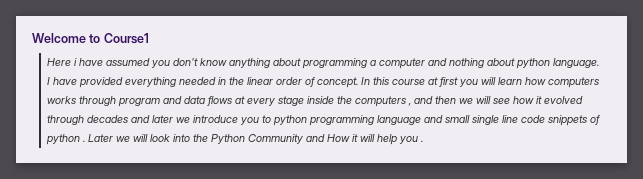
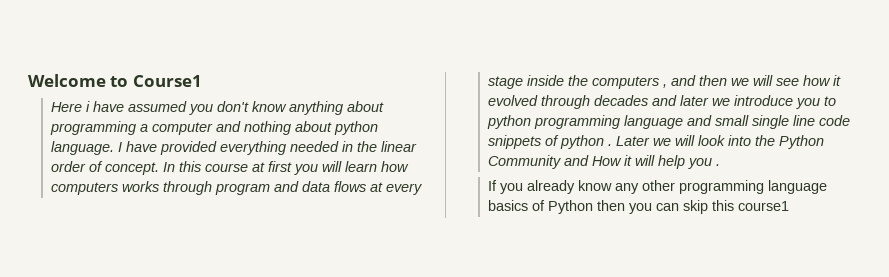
(424, 141) none -> [488,180,828,194] [488,200,790,214] // If you already know any other programming language basics of Python then you can skip this course1

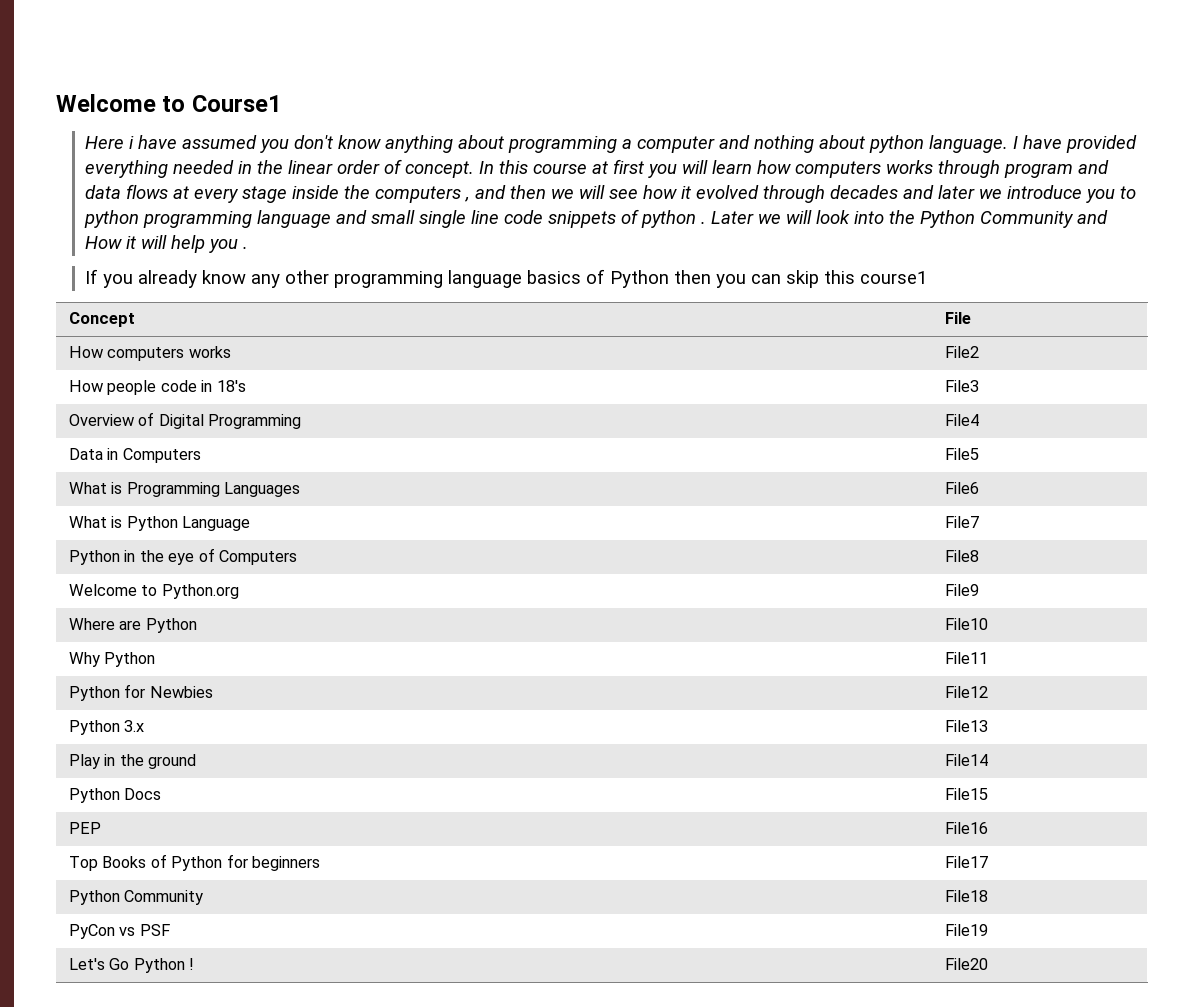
(790, 206) none -> [68,312,135,327] [944,312,971,324] [68,346,231,361] [944,346,979,358] [68,380,246,395] [944,380,979,392] [68,412,302,429] [944,414,979,426] [68,448,201,463] [944,448,979,460] [68,482,301,497] [944,482,979,494] [68,516,251,531] [944,516,979,528] [68,548,298,565] [944,550,979,562] [68,584,239,599] [944,584,979,596] [68,618,197,633] [944,618,988,630] [68,652,156,667] [944,652,988,664] [68,684,213,701] [944,686,988,698] [68,720,145,735] [944,720,988,732] [68,754,197,769] [944,754,988,766] [68,788,162,803] [944,788,988,800] [68,822,101,834] [944,822,988,834] [68,854,321,871] [944,856,988,868] [68,890,204,905] [944,890,988,902] [68,924,170,939] [944,924,988,936] [68,958,195,973] [944,958,988,970] // Concept | File // How computers works | File2 // How people code in 18's | File3 // Overview of Digital Programming | File4 // Data in Computers | File5 // What is Programming Languages | File6 // What is Python Language | File7 // Python in the eye of Computers | File8 // Welcome to Python.org | File9 // Where are Python | File10 // Why Python | File11 // Python for Newbies | File12 // Python 3.x | File13 // Play in the ground | File14 // Python Docs | File15 // PEP | File16 // Top Books of Python for beginners | File17 // Python Community | File18 // PyCon vs PSF | File19 // Let's Go Python ! | File20

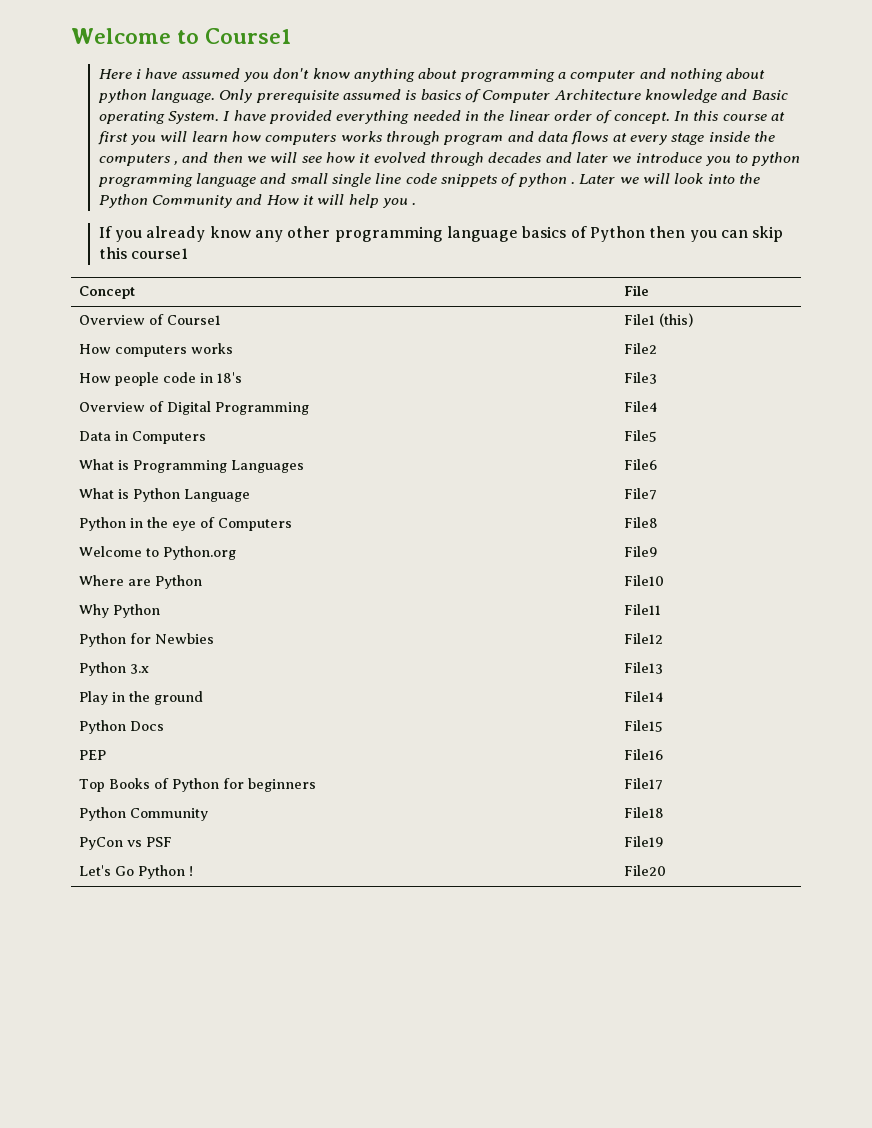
(1009, 144) none -> [219,89,788,103] [98,111,220,124] Only prerequisite assumed is basics of Computer Architecture knowledge and Basic operating System.
(971, 318) none -> [78,314,221,325] [623,313,693,327] // Overview of Course1 | File1 (this)

